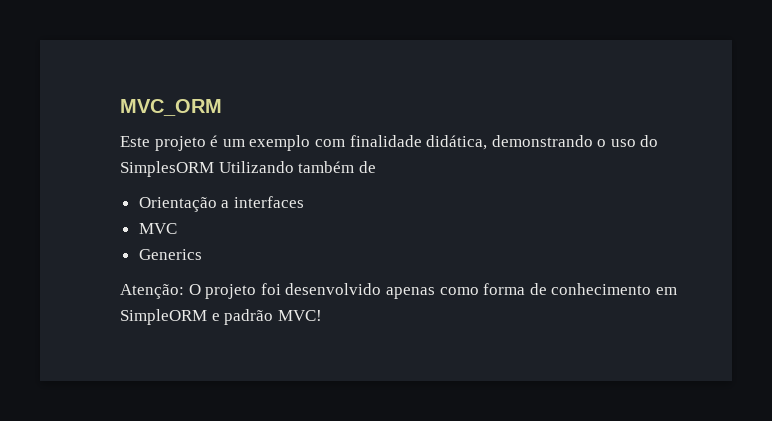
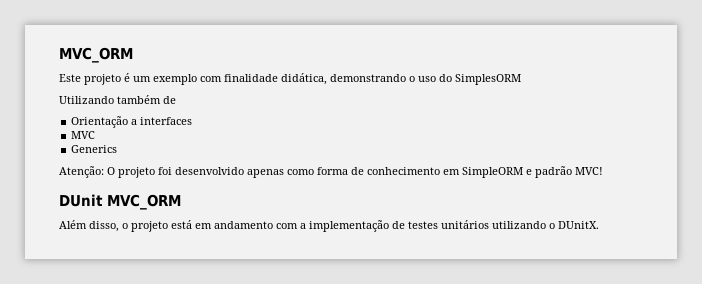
(214, 169) none -> (521, 79) //
(322, 315) none -> [59,194,181,210] [59,220,599,232] // DUnit MVC_ORM // Além disso, o projeto está em andamento com a implementação de testes unitários utilizando o DUnitX.

